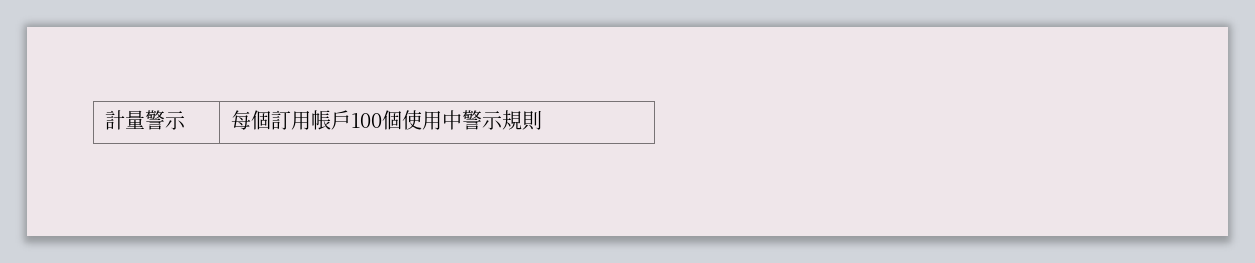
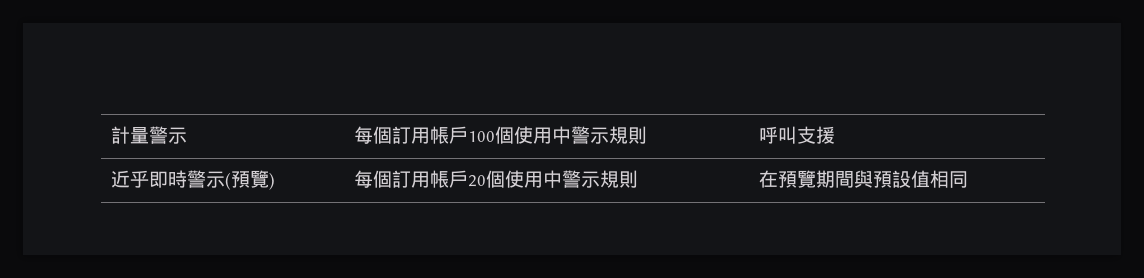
(543, 120) none -> [759,126,836,144] [111,170,276,190] [354,170,639,188] [759,170,969,188] | 呼叫支援 // 近乎即時警示(預覽) | 每個訂用帳戶20個使用中警示規則 | 在預覽期間與預設值相同

